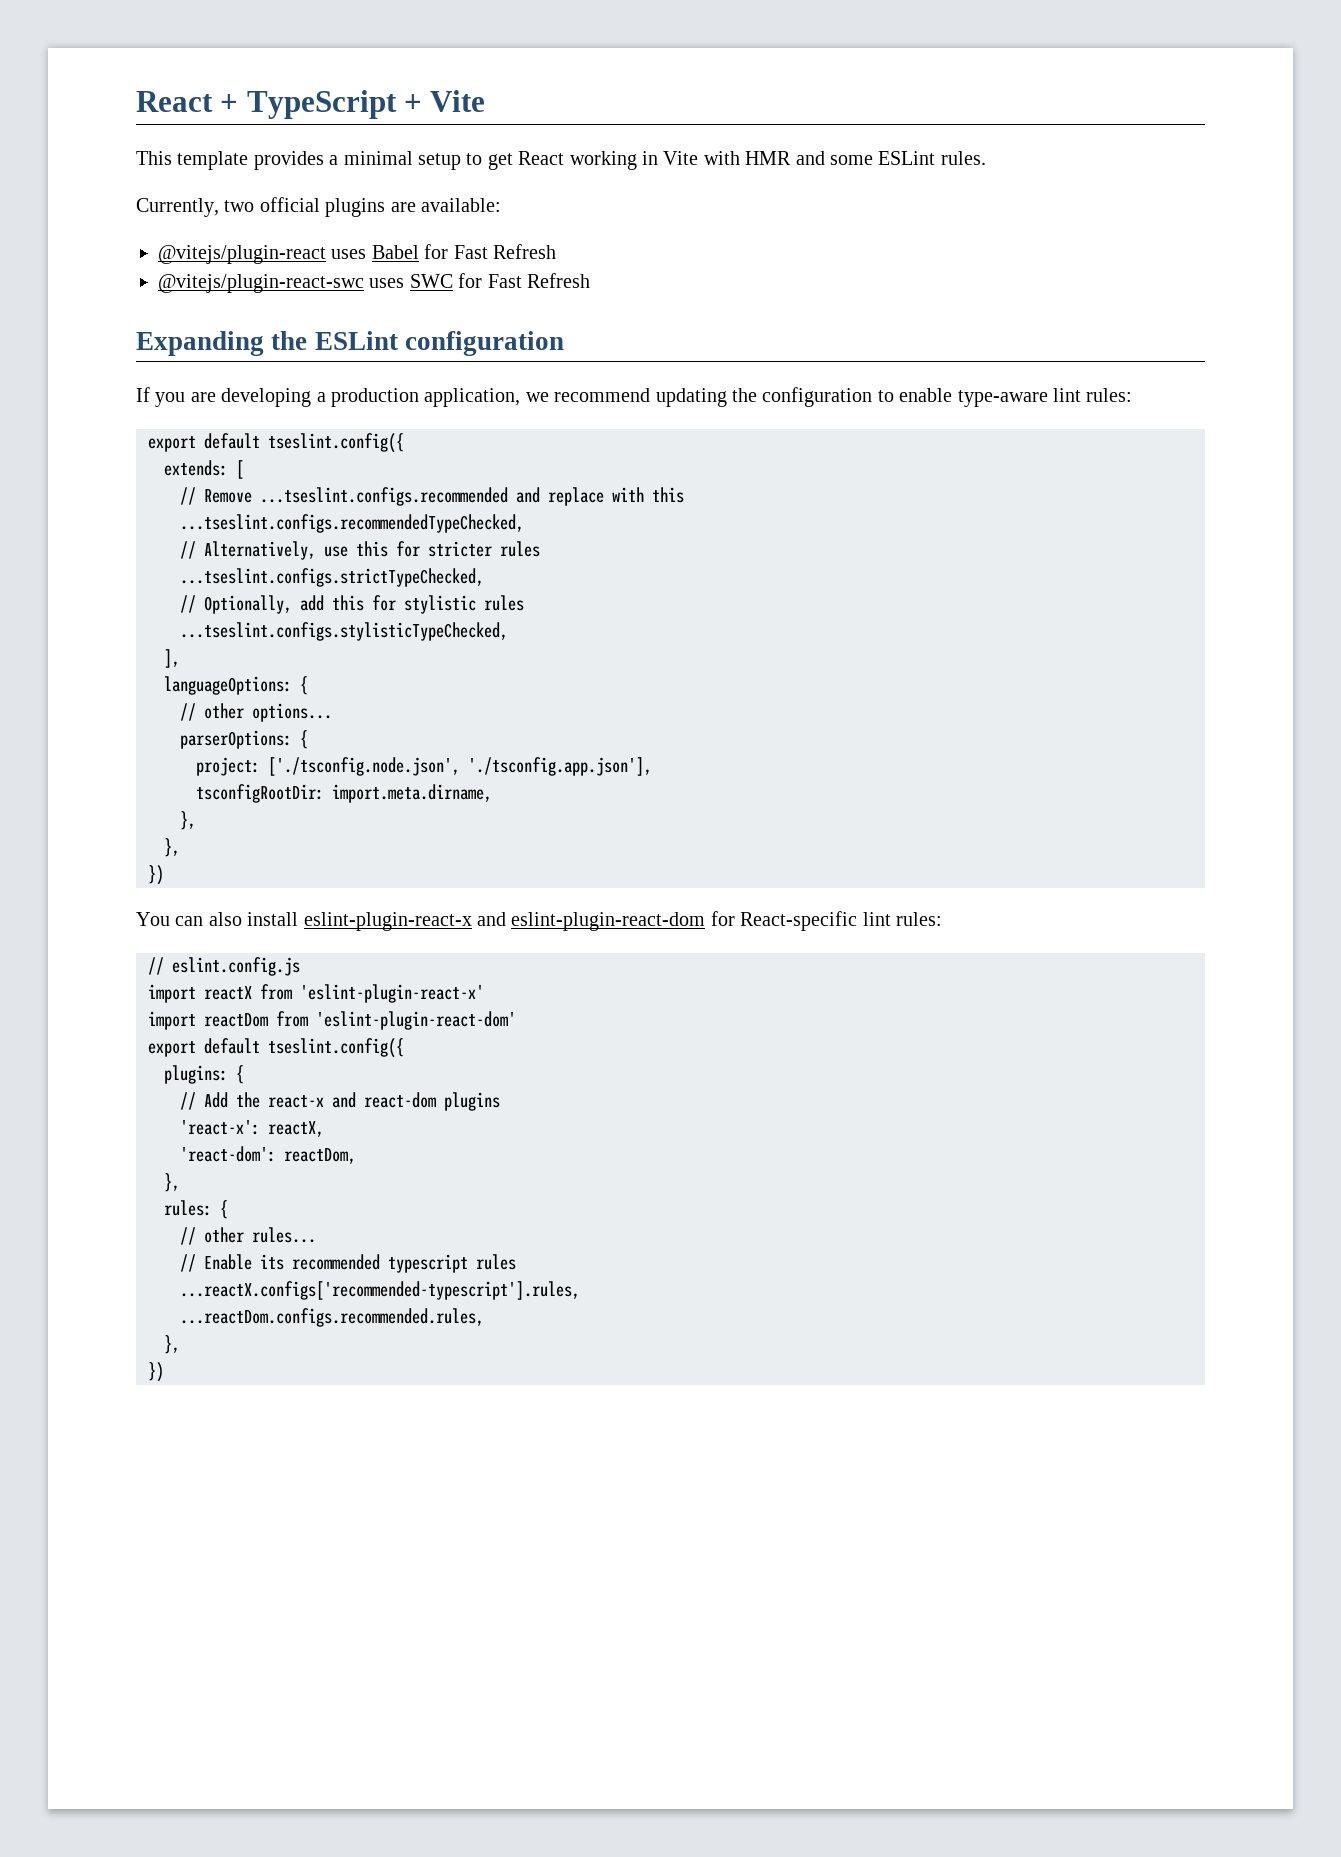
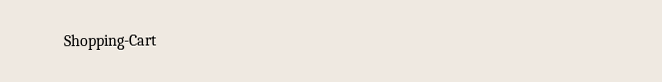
[136,90,486,119] [136,151,986,170] [136,197,501,217] [158,244,556,264] [158,273,590,293] [136,331,564,356] [136,387,1133,407] [148,433,404,453] [164,460,244,479] [180,487,684,506] [180,514,524,533] [180,541,540,560] [180,568,484,587] [180,595,524,614] [180,622,508,641] [164,649,180,668] [164,676,308,695] [180,703,332,722] [180,730,308,749] [196,757,652,776] [196,784,492,803] [180,811,196,830] [164,838,180,857] [148,865,164,885] [136,911,942,931] [148,957,300,976] [148,984,484,1003] [148,1011,516,1030] [148,1038,404,1058] [164,1065,244,1084] [180,1092,500,1111] [180,1120,324,1137] [180,1146,356,1164] [164,1173,180,1192] [164,1200,228,1219] [180,1227,316,1245] [180,1254,516,1273] [180,1281,580,1300] [180,1308,484,1327] [164,1335,180,1354] [148,1362,164,1382] React + TypeScript + Vite // This template provides a minimal setup to get React working in Vite with HMR and some ESLint rules. // Currently, two official plugins are available: // @vitejs/plugin-react uses Babel for Fast Refresh // @vitejs/plugin-react-swc uses SWC for Fast Refresh // Expanding the ESLint configuration // If you are developing a production application, we recommend updating the configuration to enable type-aware lint rules: // export default tseslint.config({ // extends: [ // // Remove ...tseslint.configs.recommended and replace with this // ...tseslint.configs.recommendedTypeChecked, // // Alternatively, use this for stricter rules // ...tseslint.configs.strictTypeChecked, // // Optionally, add this for stylistic rules // ...tseslint.configs.stylisticTypeChecked, // ], // languageOptions: { // // other options... // parserOptions: { // project: ['./tsconfig.node.json', './tsconfig.app.json'], // tsconfigRootDir: import.meta.dirname, // }, // }, // }) // You can also install eslint-plugin-react-x and eslint-plugin-react-dom for React-specific lint rules: // // eslint.config.js // import reactX from 'eslint-plugin-react-x' // import reactDom from 'eslint-plugin-react-dom' // export default tseslint.config({ // plugins: { // // Add the react-x and react-dom plugins // 'react-x': reactX, // 'react-dom': reactDom, // }, // rules: { // // other rules... // // Enable its recommended typescript rules // ...reactX.configs['recommended-typescript'].rules, // ...reactDom.configs.recommended.rules, // }, // }) -> [63,33,158,51] Shopping-Cart

